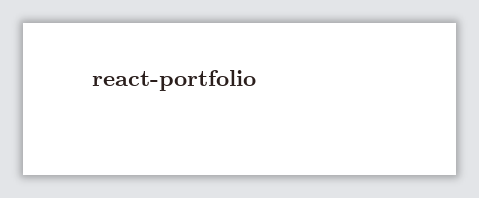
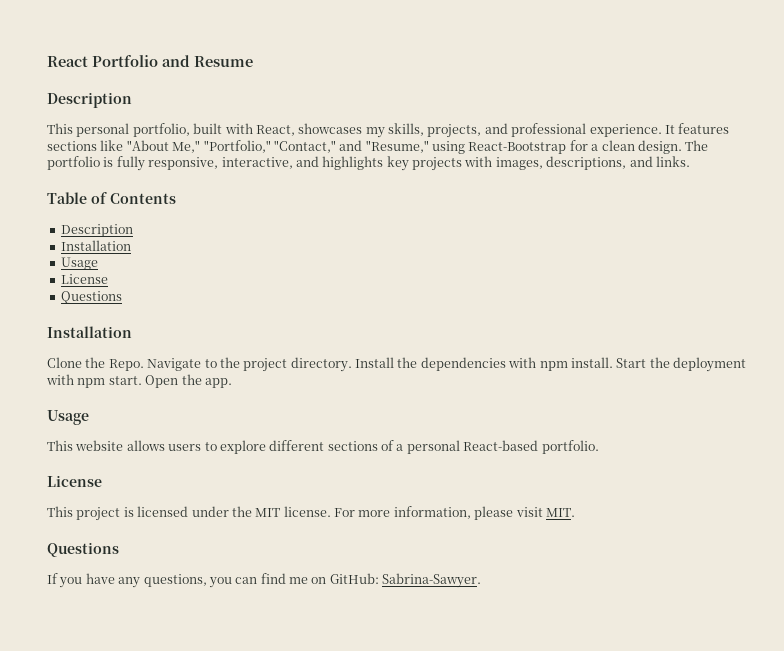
[92,70,256,91] react-portfolio -> [47,55,253,67] [47,92,132,108] [47,123,730,138] [47,140,709,154] [47,156,690,171] [47,192,176,204] [60,224,133,237] [60,240,131,251] [60,257,98,270] [60,274,108,284] [60,291,122,304] [47,326,132,338] [47,357,746,372] [46,374,232,388] [47,410,89,425] [47,440,599,454] [47,475,102,487] [47,506,575,521] [47,542,119,557] [47,573,482,588] React Portfolio and Resume // Description // This personal portfolio, built with React, showcases my skills, projects, and professional experience. It features sections like "About Me," "Portfolio," "Contact," and "Resume," using React-Bootstrap for a clean design. The portfolio is fully responsive, interactive, and highlights key projects with images, descriptions, and links. // Table of Contents // Description // Installation // Usage // License // Questions // Installation // Clone the Repo. Navigate to the project directory. Install the dependencies with npm install. Start the deployment with npm start. Open the app. // Usage // This website allows users to explore different sections of a personal React-based portfolio. // License // This project is licensed under the MIT license. For more information, please visit MIT. // Questions // If you have any questions, you can find me on GitHub: Sabrina-Sawyer.

